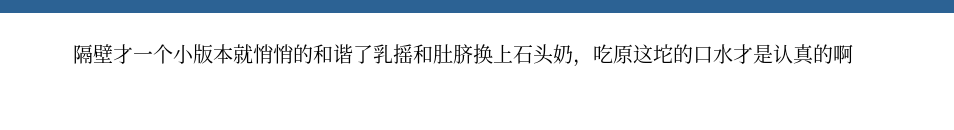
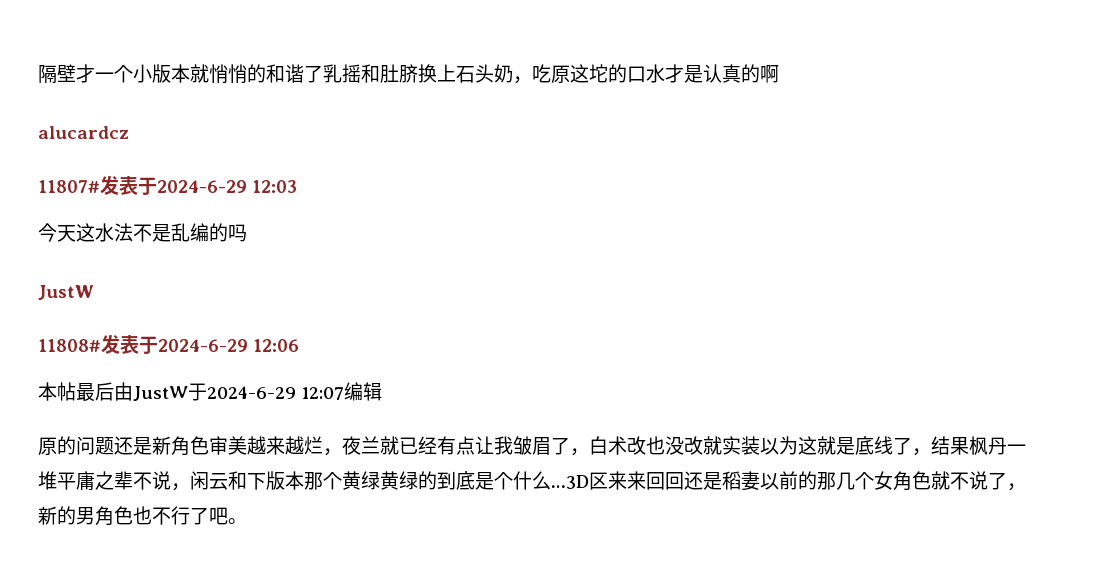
(853, 54) none -> [38,126,129,139] [38,175,298,195] [38,223,247,242] [38,285,94,300] [38,334,300,354] [38,382,383,401] [38,436,1026,456] [38,471,1026,491] [38,506,247,526] // alucardcz // 11807#发表于2024-6-29 12:03 // 今天这水法不是乱编的吗 // JustW // 11808#发表于2024-6-29 12:06 // 本帖最后由JustW于2024-6-29 12:07编辑 // 原的问题还是新角色审美越来越烂，夜兰就已经有点让我皱眉了，白术改也没改就实装以为这就是底线了，结果枫丹一堆平庸之辈不说，闲云和下版本那个黄绿黄绿的到底是个什么…3D区来来回回还是稻妻以前的那几个女角色就不说了，新的男角色也不行了吧。

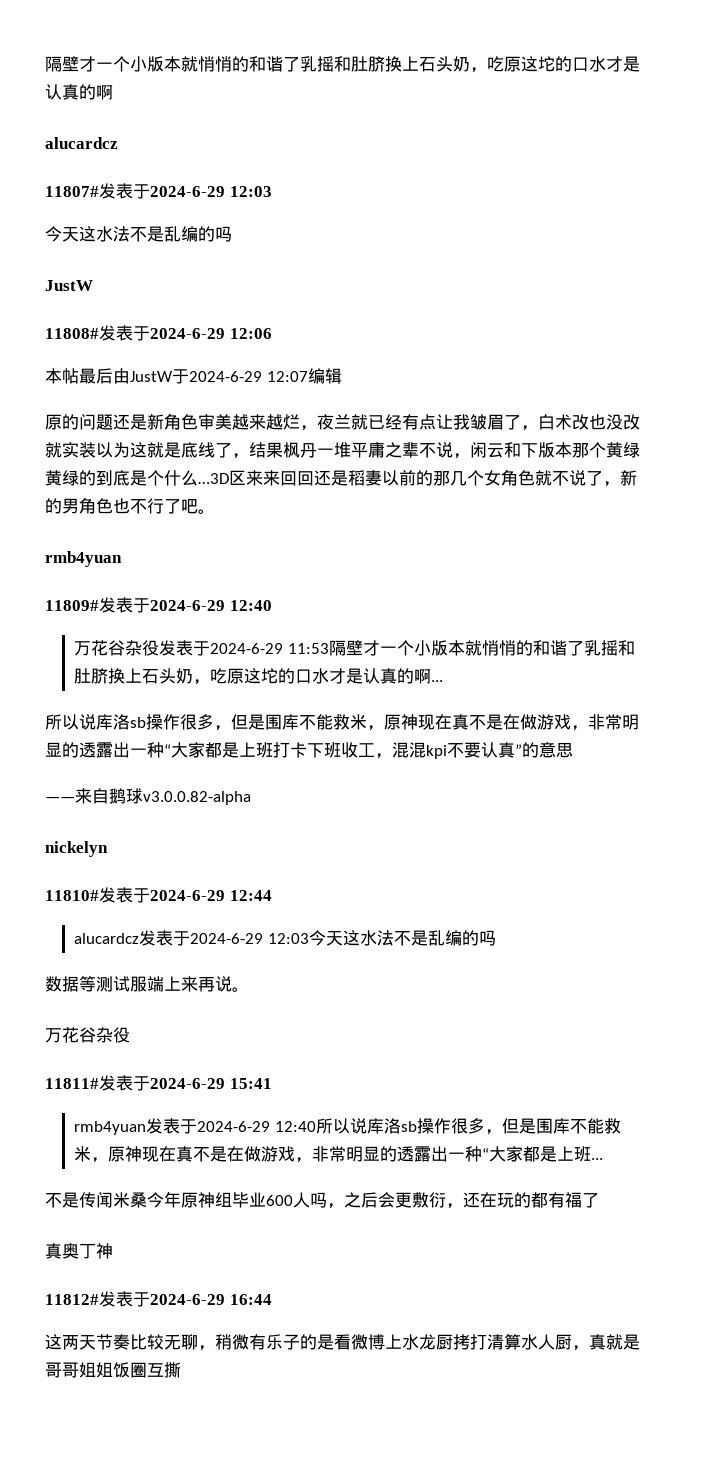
(247, 521) none -> [45,551,122,567] [45,597,272,613] [74,640,635,656] [74,668,444,685] [45,714,639,731] [45,742,573,759] [45,788,251,805] [45,841,108,857] [45,887,272,903] [74,930,496,946] [45,976,249,992] [45,1027,130,1043] [45,1075,272,1091] [74,1118,621,1135] [74,1146,604,1163] [45,1191,599,1209] [45,1243,113,1259] [45,1291,272,1307] [45,1334,640,1351] [45,1362,181,1378] // rmb4yuan // 11809#发表于2024-6-29 12:40 // 万花谷杂役发表于2024-6-29 11:53隔壁才一个小版本就悄悄的和谐了乳摇和肚脐换上石头奶，吃原这坨的口水才是认真的啊... // 所以说库洛sb操作很多，但是围库不能救米，原神现在真不是在做游戏，非常明显的透露出一种“大家都是上班打卡下班收工，混混kpi不要认真”的意思 // ——来自鹅球v3.0.0.82-alpha // nickelyn // 11810#发表于2024-6-29 12:44 // alucardcz发表于2024-6-29 12:03今天这水法不是乱编的吗 // 数据等测试服端上来再说。 // 万花谷杂役 // 11811#发表于2024-6-29 15:41 // rmb4yuan发表于2024-6-29 12:40所以说库洛sb操作很多，但是围库不能救米，原神现在真不是在做游戏，非常明显的透露出一种“大家都是上班... // 不是传闻米桑今年原神组毕业600人吗，之后会更敷衍，还在玩的都有福了 // 真奥丁神 // 11812#发表于2024-6-29 16:44 // 这两天节奏比较无聊，稍微有乐子的是看微博上水龙厨拷打清算水人厨，真就是哥哥姐姐饭圈互撕

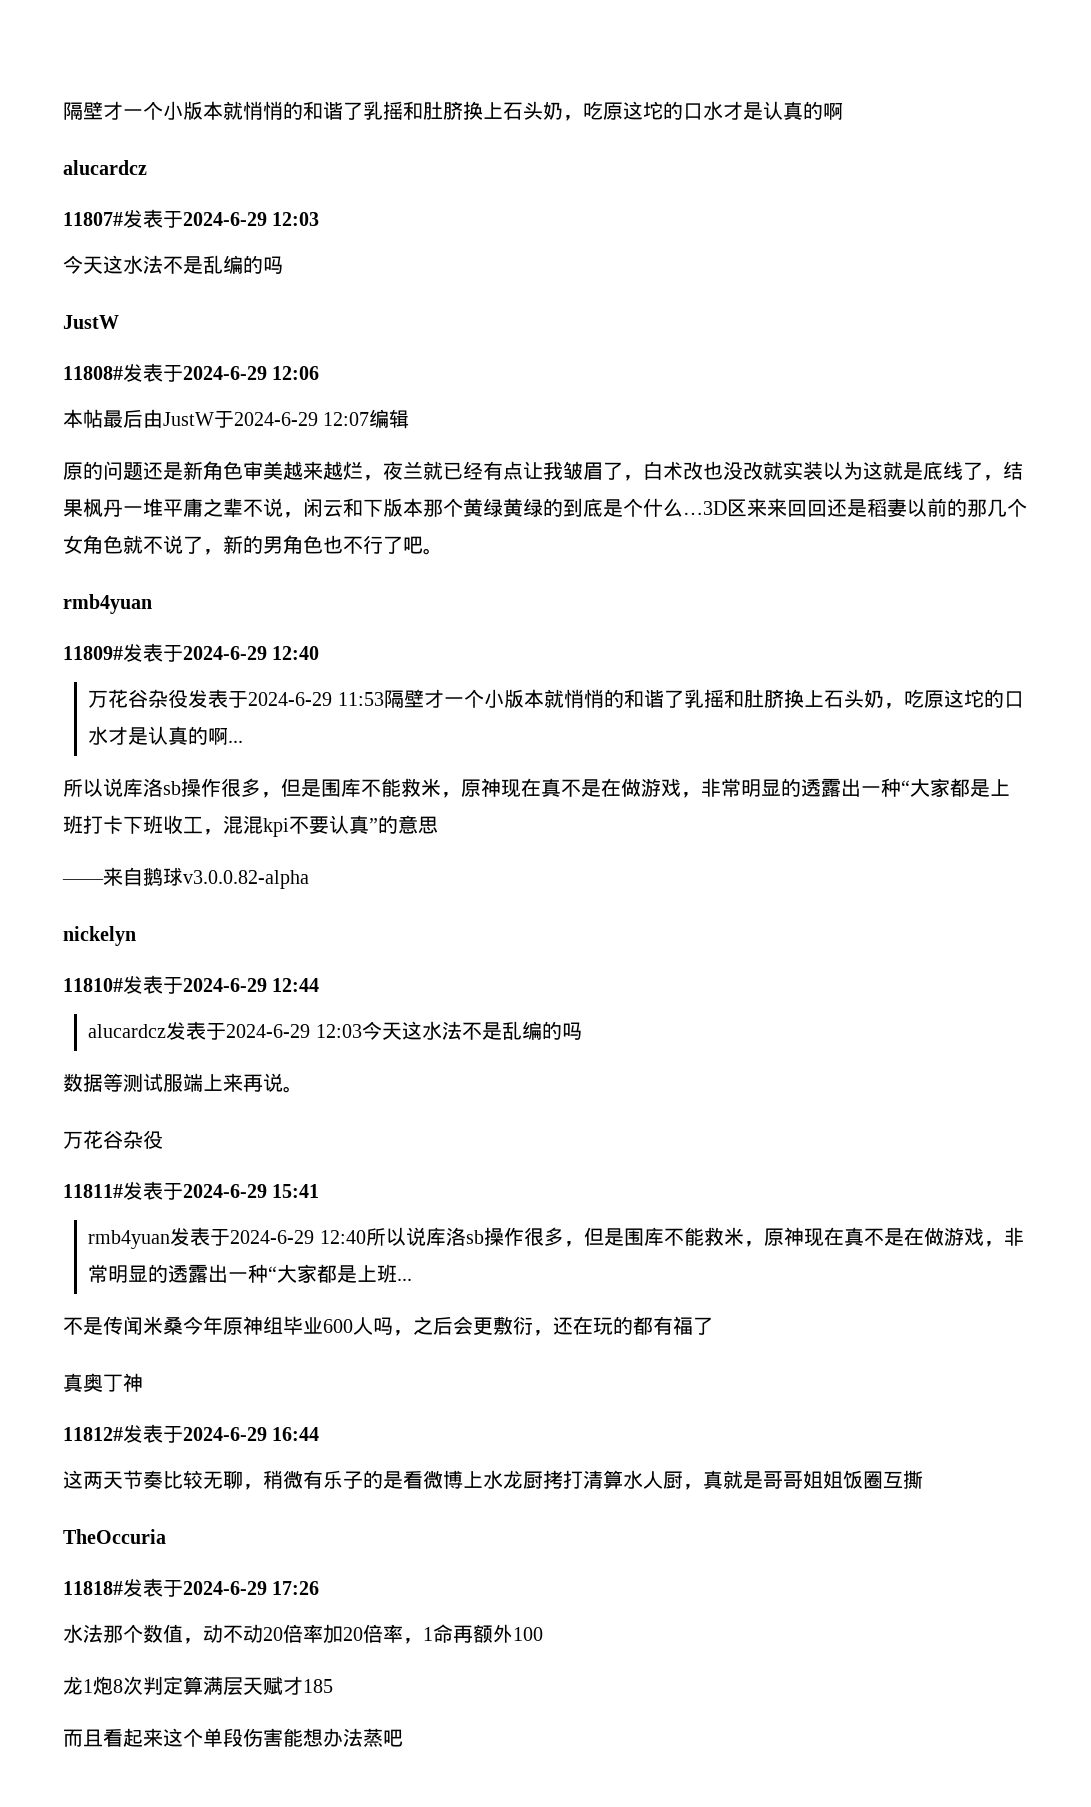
(181, 1370) none -> [63,1529,166,1544] [63,1578,320,1597] [63,1624,543,1644] [63,1676,333,1696] [63,1728,403,1747] // TheOccuria // 11818#发表于2024-6-29 17:26 // 水法那个数值，动不动20倍率加20倍率，1命再额外100 // 龙1炮8次判定算满层天赋才185 // 而且看起来这个单段伤害能想办法蒸吧

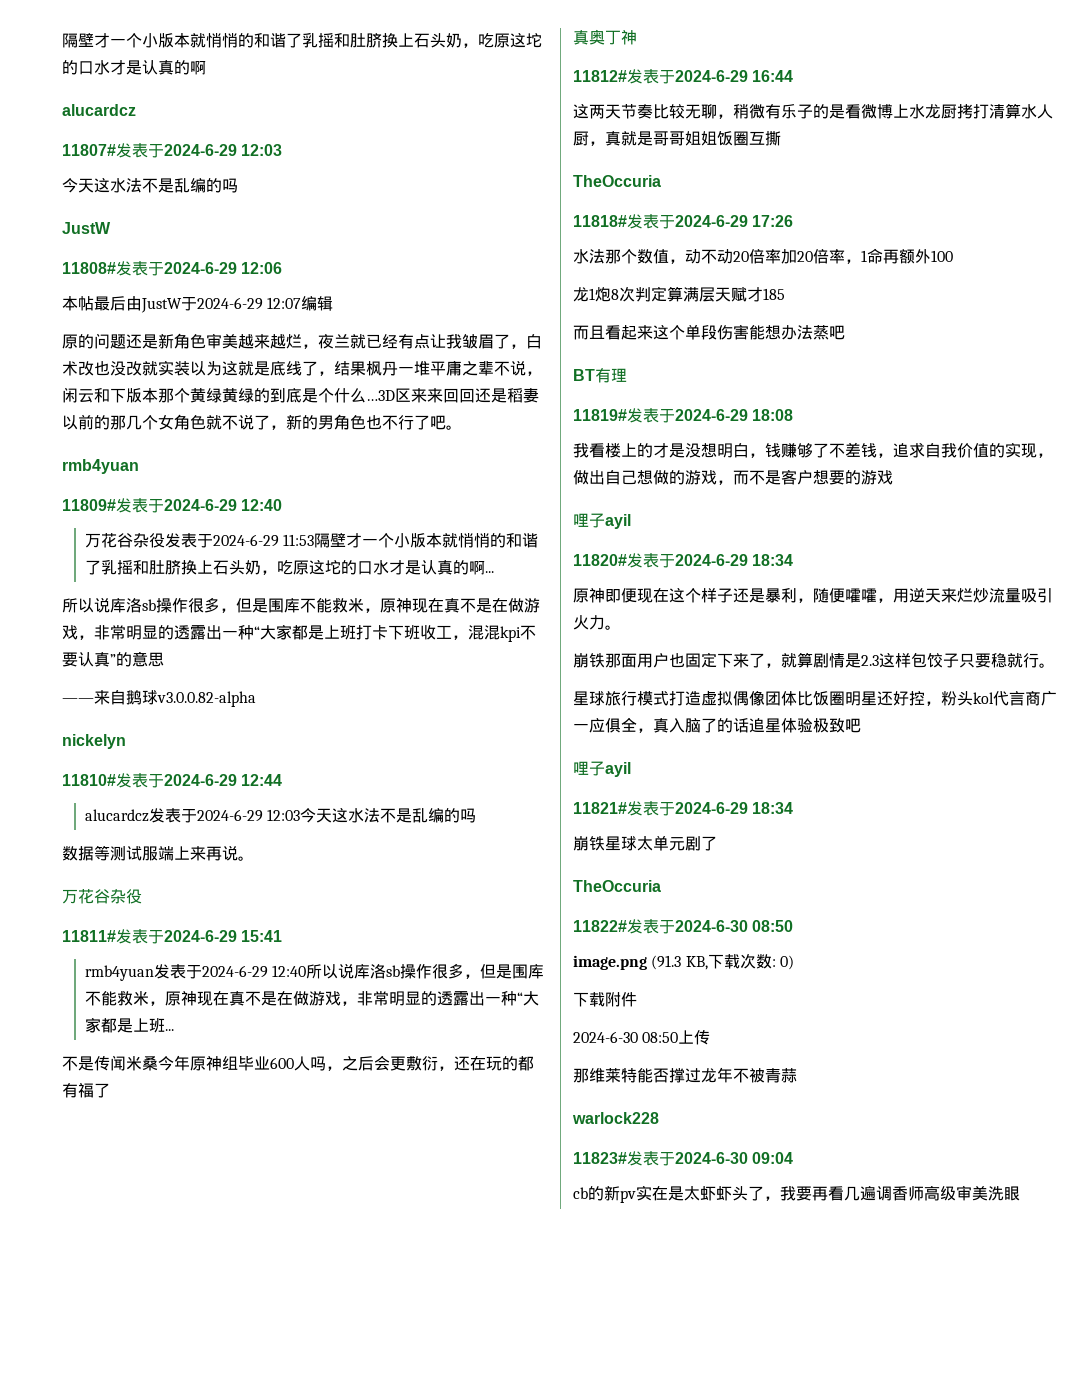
(403, 1738) none -> [573,368,627,383] [573,408,794,423] [573,442,1053,458] [573,469,893,485] [573,513,631,529] [573,553,794,568] [573,587,1053,603] [573,615,621,630] [573,652,1055,668] [573,690,1057,706] [573,717,861,733] [573,761,631,777] [573,801,794,816] [573,835,717,851] [573,880,661,892] [573,919,794,934] [573,953,794,970] [573,992,637,1007] [573,1030,711,1045] [573,1067,797,1083] [572,1112,659,1124] [573,1151,794,1166] [573,1185,1020,1203] // BT有理 // 11819#发表于2024-6-29 18:08 // 我看楼上的才是没想明白，钱赚够了不差钱，追求自我价值的实现，做出自己想做的游戏，而不是客户想要的游戏 // 哩子ayil // 11820#发表于2024-6-29 18:34 // 原神即便现在这个样子还是暴利，随便嚯嚯，用逆天来烂炒流量吸引火力。 // 崩铁那面用户也固定下来了，就算剧情是2.3这样包饺子只要稳就行。 // 星球旅行模式打造虚拟偶像团体比饭圈明星还好控，粉头kol代言商广一应俱全，真入脑了的话追星体验极致吧 // 哩子ayil // 11821#发表于2024-6-29 18:34 // 崩铁星球太单元剧了 // TheOccuria // 11822#发表于2024-6-30 08:50 // image.png (91.3 KB,下载次数: 0) // 下载附件 // 2024-6-30 08:50上传 // 那维莱特能否撑过龙年不被青蒜 // warlock228 // 11823#发表于2024-6-30 09:04 // cb的新pv实在是太虾虾头了，我要再看几遍调香师高级审美洗眼

